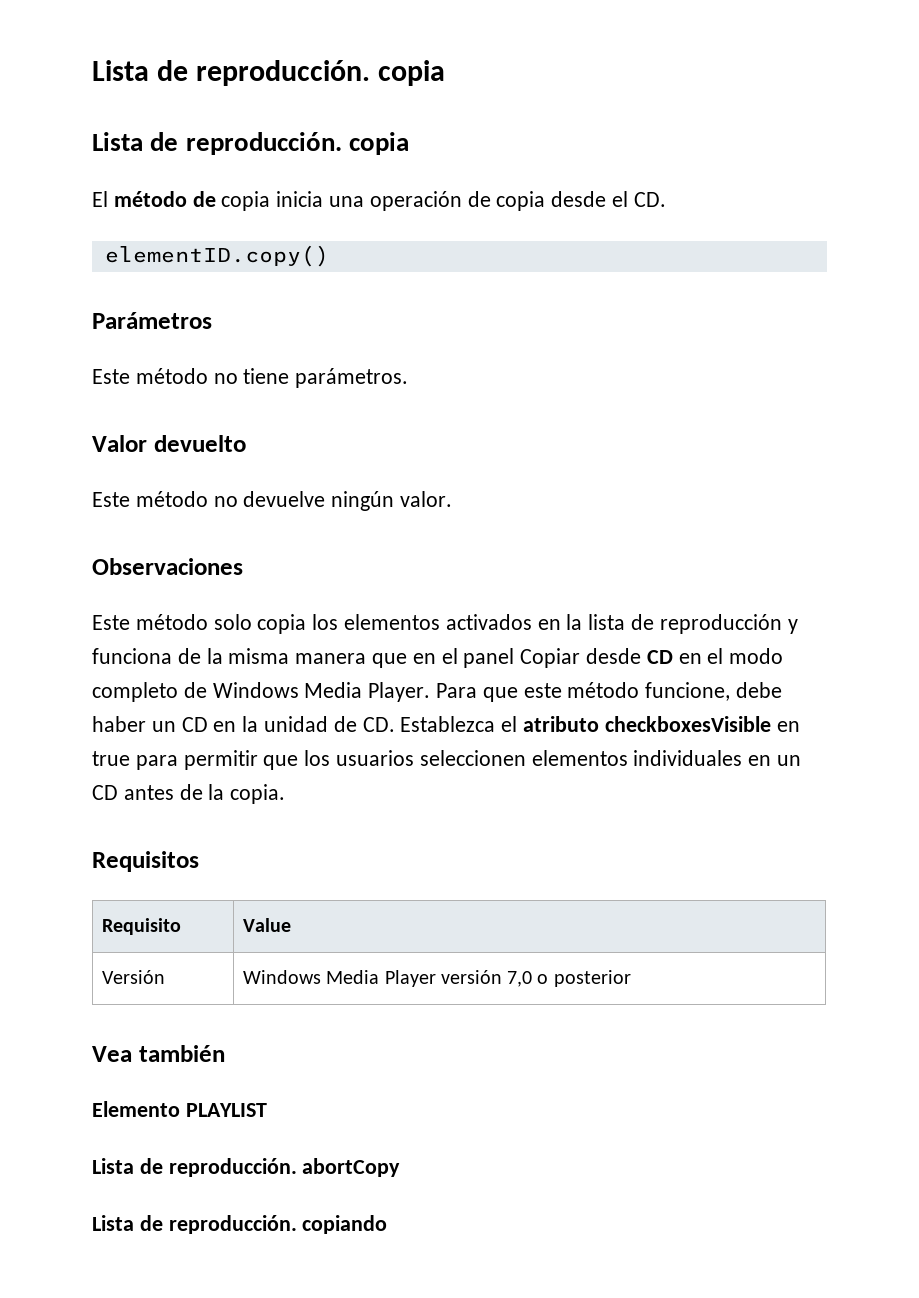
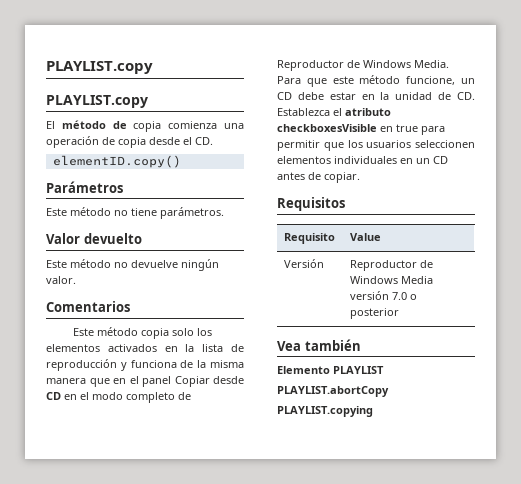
[92,60,445,86] [92,132,409,155] Lista de reproducción. copia // Lista de reproducción. copia -> [46,61,153,74] [46,95,148,108] PLAYLIST.copy // PLAYLIST.copy
[276,191,324,207] inicia -> [168,121,218,129] comienza
[92,558,243,575] [92,614,307,634] Observaciones // Este método solo copia -> [46,301,130,312] [73,327,195,339] Comentarios // Este método copia solo
[212,682,431,702] Windows Media Player. -> [277,60,449,71] Reproductor de Windows Media.
[736,682,783,698] [92,716,208,732] debe haber un CD -> [461,78,475,84] [277,92,356,100] un CD debe estar
[208,784,286,804] la copia. -> [324,172,360,183] copiar.
[243,970,533,987] Windows Media Player versión 7,0 -> [350,260,434,271] [350,276,434,284] [350,291,408,300] Reproductor de Windows Media versión 7.0
[92,1158,401,1177] [92,1215,388,1234] Lista de reproducción. abortCopy // Lista de reproducción. copiando -> [277,386,389,397] [277,406,373,417] PLAYLIST.abortCopy // PLAYLIST.copying

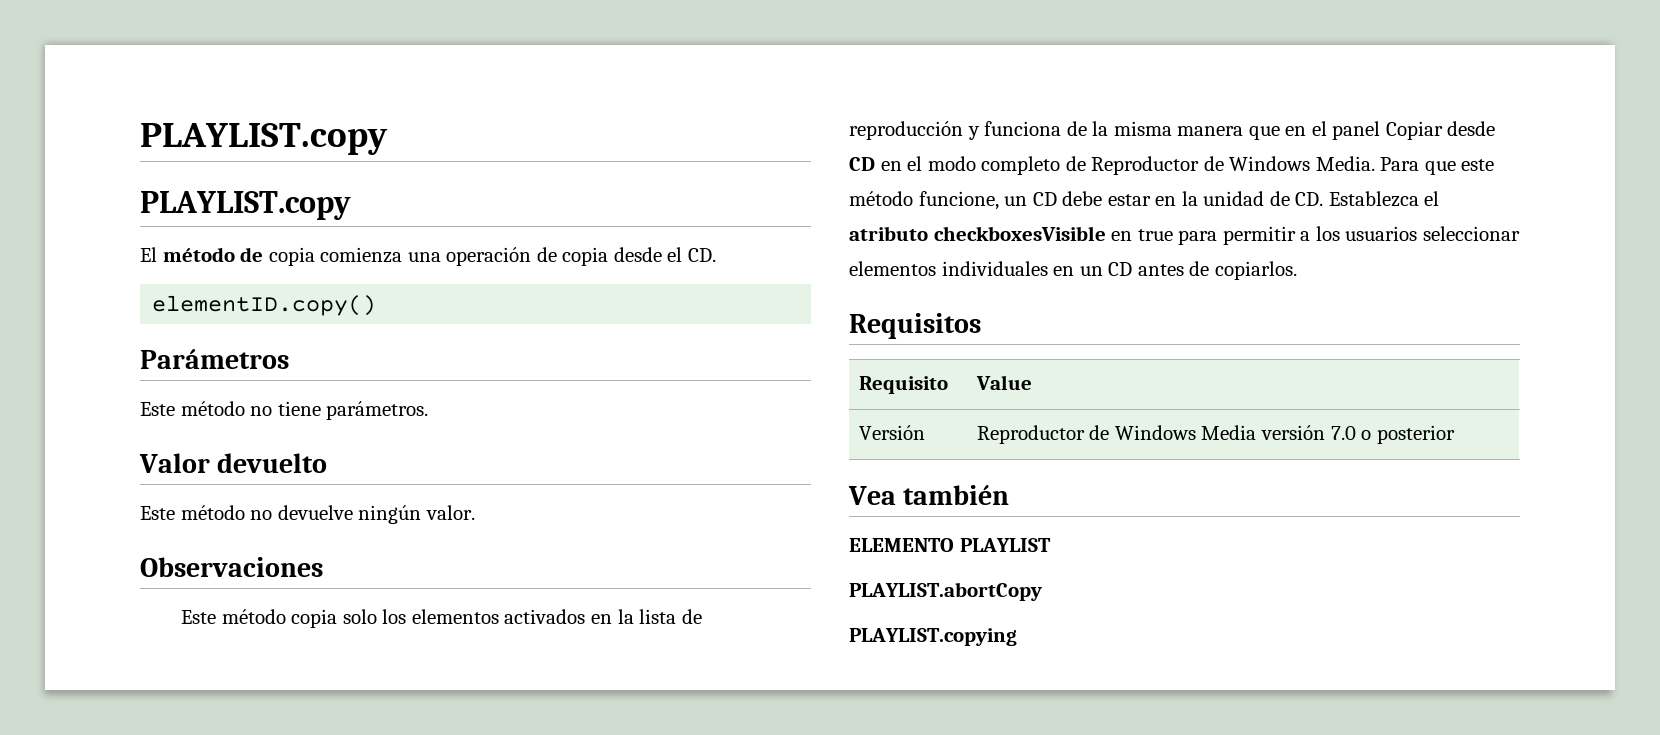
[46,301,130,312] Comentarios -> [140,557,323,577] Observaciones
[323,142,344,151] que -> [1300,231,1311,241] a
[415,140,475,148] seleccionen -> [1422,226,1520,241] seleccionar
[324,172,360,183] copiar. -> [1214,261,1297,280] copiarlos.
[277,366,330,374] Elemento -> [849,538,954,552] ELEMENTO

